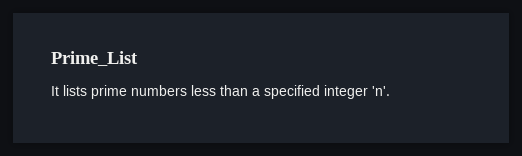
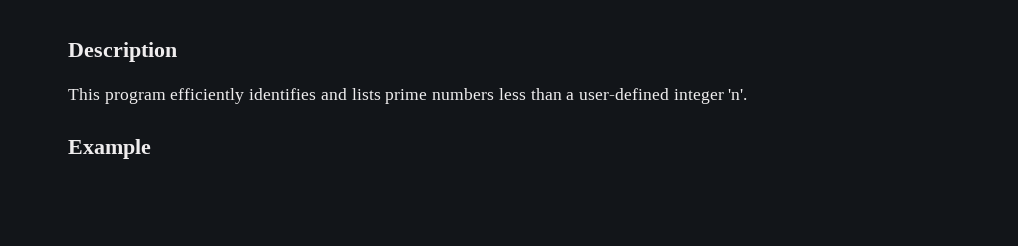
[51,51,138,66] [51,86,59,96] Prime_List // It -> [68,42,177,62] [68,88,347,104] Description // This program efficiently identifies and
[264,85,320,99] specified -> [578,88,669,100] user-defined
(390, 91) none -> [68,139,151,159] // Example

